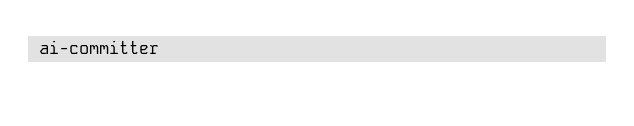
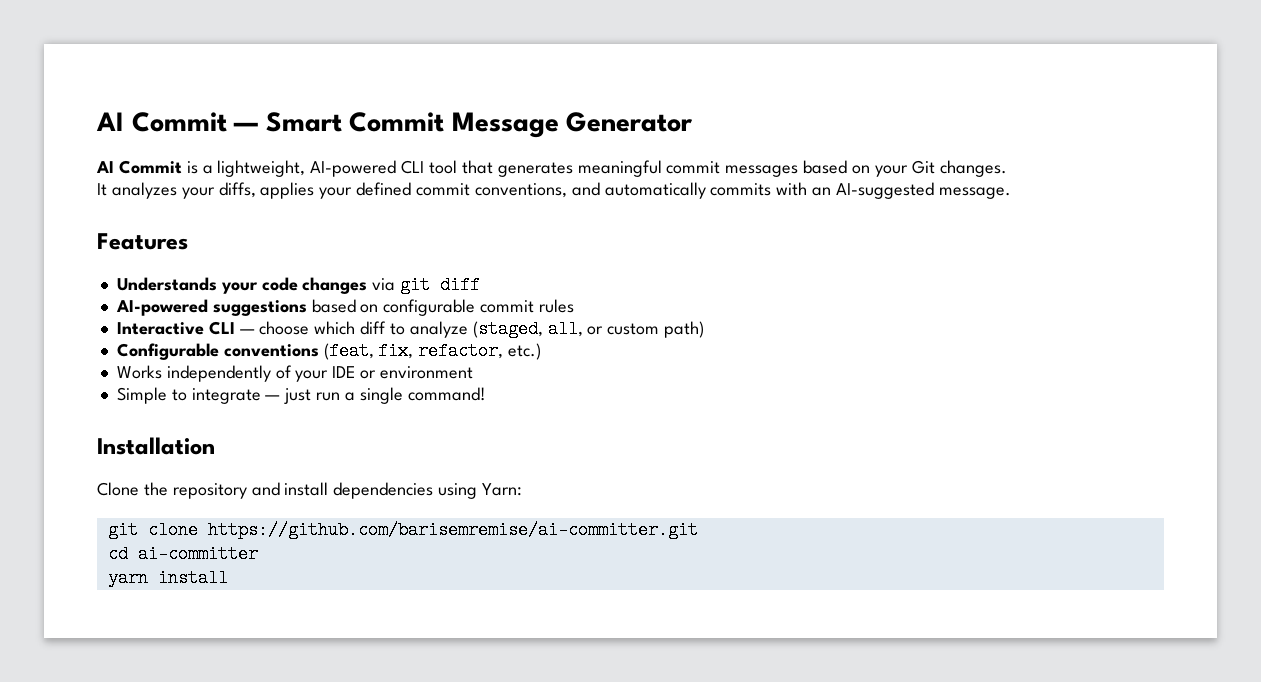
(38, 47) none -> [96,112,694,138] [96,160,1007,177] [97,182,1011,199] [97,233,188,250] [116,276,481,294] [115,299,574,316] [116,320,705,338] [116,342,542,360] [116,365,473,382] [116,387,486,404] [97,437,215,455] [97,482,523,499] [107,521,698,539] [107,545,128,563] AI Commit — Smart Commit Message Generator // AI Commit is a lightweight, AI-powered CLI tool that generates meaningful commit messages based on your Git changes. // It analyzes your diffs, applies your defined commit conventions, and automatically commits with an AI-suggested message. // Features // Understands your code changes via git diff // AI-powered suggestions based on configurable commit rules // Interactive CLI — choose which diff to analyze (staged, all, or custom path) // Configurable conventions (feat, fix, refactor, etc.) // Works independently of your IDE or environment // Simple to integrate — just run a single command! // Installation // Clone the repository and install dependencies using Yarn: // git clone https://github.com/barisemremise/ai-committer.git // cd
(159, 47) none -> [107,569,228,587] // yarn install

